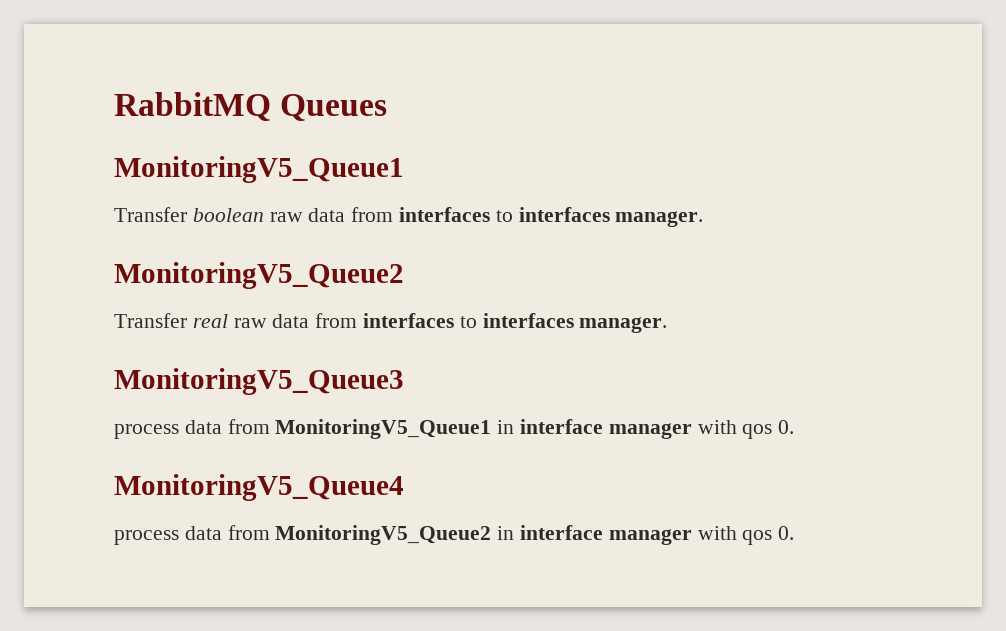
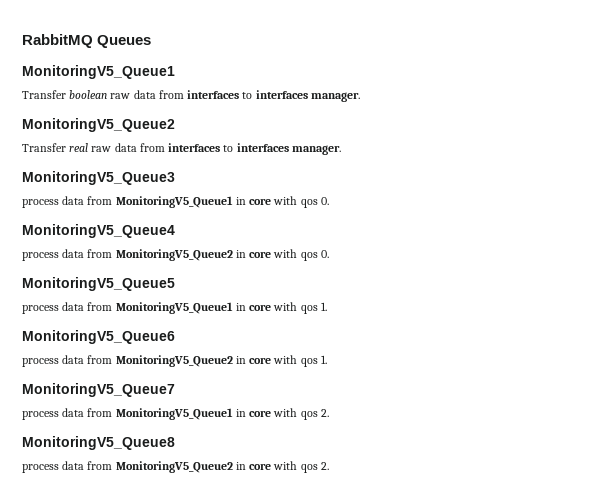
[520,419,692,439] interface manager -> [249,198,272,205] core
[520,525,795,545] interface manager with qos 0. -> [249,249,329,261] [22,277,175,291] [22,302,327,314] [22,330,175,344] [22,355,327,367] [22,383,175,397] [22,408,329,420] [22,436,175,450] [22,461,329,473] core with qos 0. // MonitoringV5_Queue5 // process data from MonitoringV5_Queue1 in core with qos 1. // MonitoringV5_Queue6 // process data from MonitoringV5_Queue2 in core with qos 1. // MonitoringV5_Queue7 // process data from MonitoringV5_Queue1 in core with qos 2. // MonitoringV5_Queue8 // process data from MonitoringV5_Queue2 in core with qos 2.

